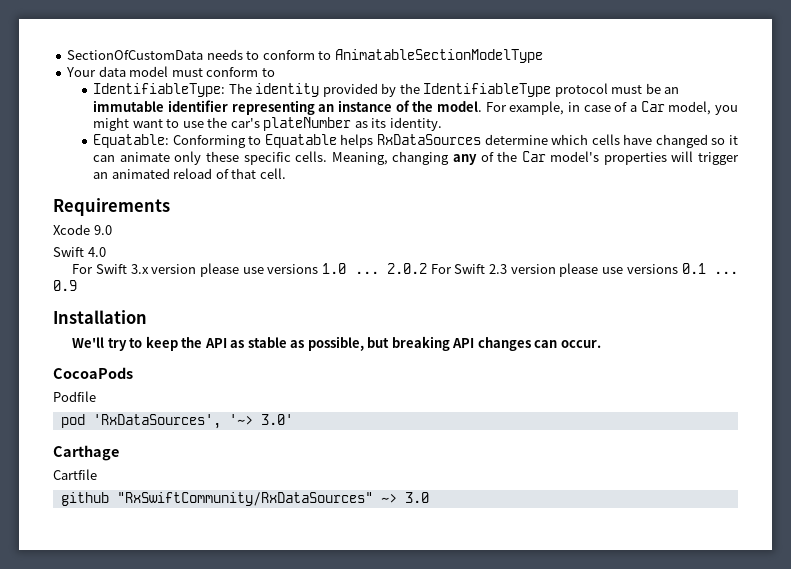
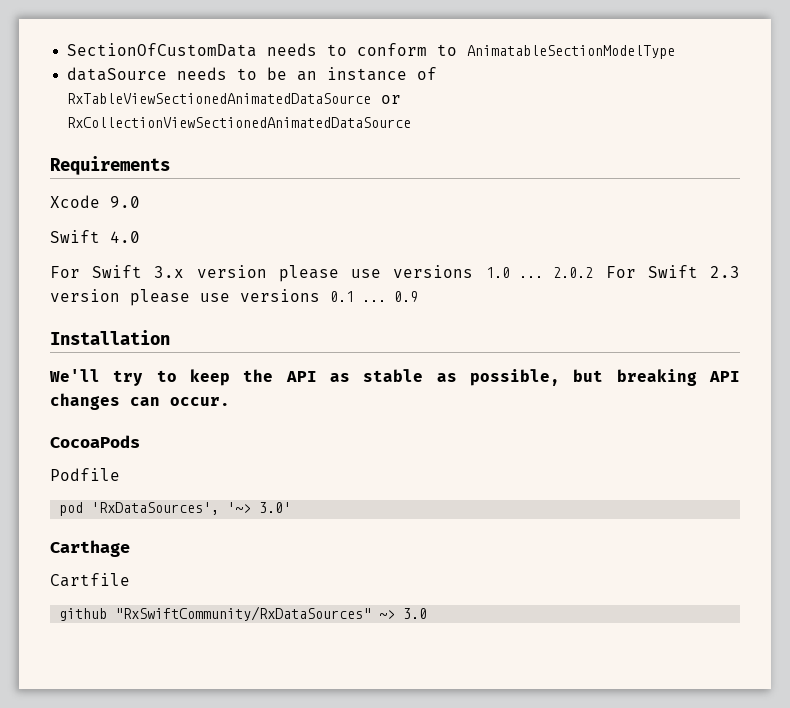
[66,66,275,77] [93,83,680,97] [93,100,738,115] [93,117,442,131] [93,134,739,148] [93,151,740,165] [93,168,286,179] Your data model must conform to // IdentifiableType: The identity provided by the IdentifiableType protocol must be an immutable identifier representing an instance of the model. For example, in case of a Car model, you might want to use the car's plateNumber as its identity. // Equatable: Conforming to Equatable helps RxDataSources determine which cells have changed so it can animate only these specific cells. Meaning, changing any of the Car model's properties will trigger an animated reload of that cell. -> [67,67,438,81] [67,93,402,104] [67,117,412,128] dataSource needs to be an instance of RxTableViewSectionedAnimatedDataSource or RxCollectionViewSectionedAnimatedDataSource

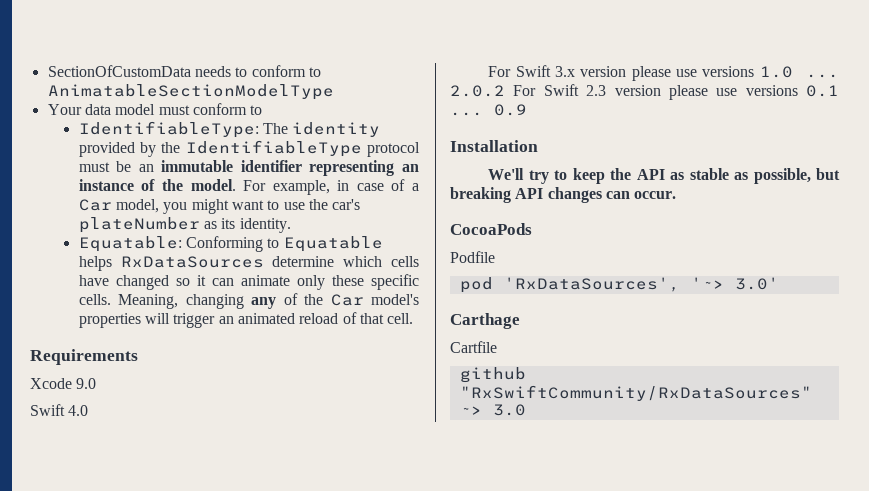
[67,67,438,81] [67,93,402,104] [67,117,412,128] dataSource needs to be an instance of RxTableViewSectionedAnimatedDataSource or RxCollectionViewSectionedAnimatedDataSource -> [47,103,263,115] [78,121,381,138] [78,140,421,157] [78,160,420,176] [78,179,419,195] [78,199,361,214] [78,217,291,233] [78,236,383,252] [78,256,419,271] [78,274,419,290] [78,293,419,309] [78,312,414,328] Your data model must conform to // IdentifiableType: The identity provided by the IdentifiableType protocol must be an immutable identifier representing an instance of the model. For example, in case of a Car model, you might want to use the car's plateNumber as its identity. // Equatable: Conforming to Equatable helps RxDataSources determine which cells have changed so it can animate only these specific cells. Meaning, changing any of the Car model's properties will trigger an animated reload of that cell.

